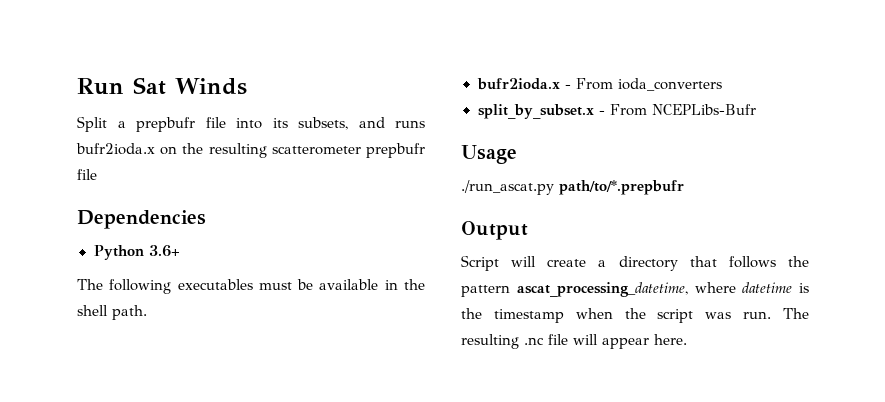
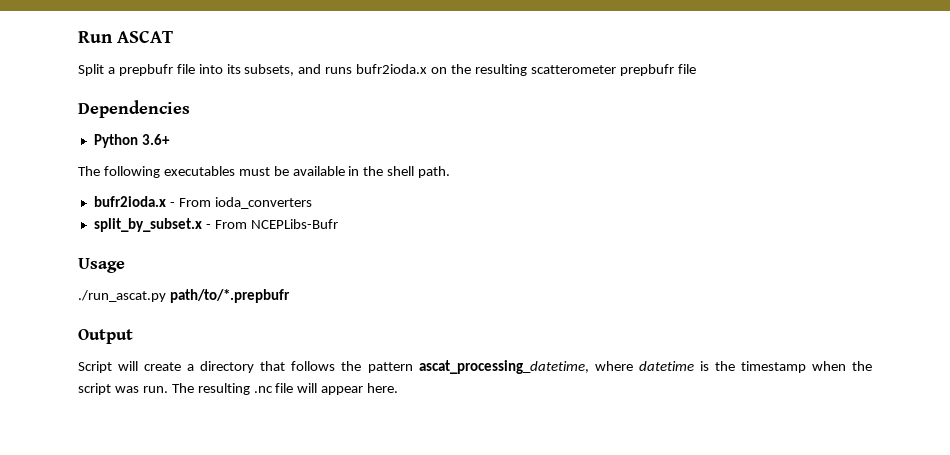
[133,77,247,95] Sat Winds -> [117,30,174,43] ASCAT

